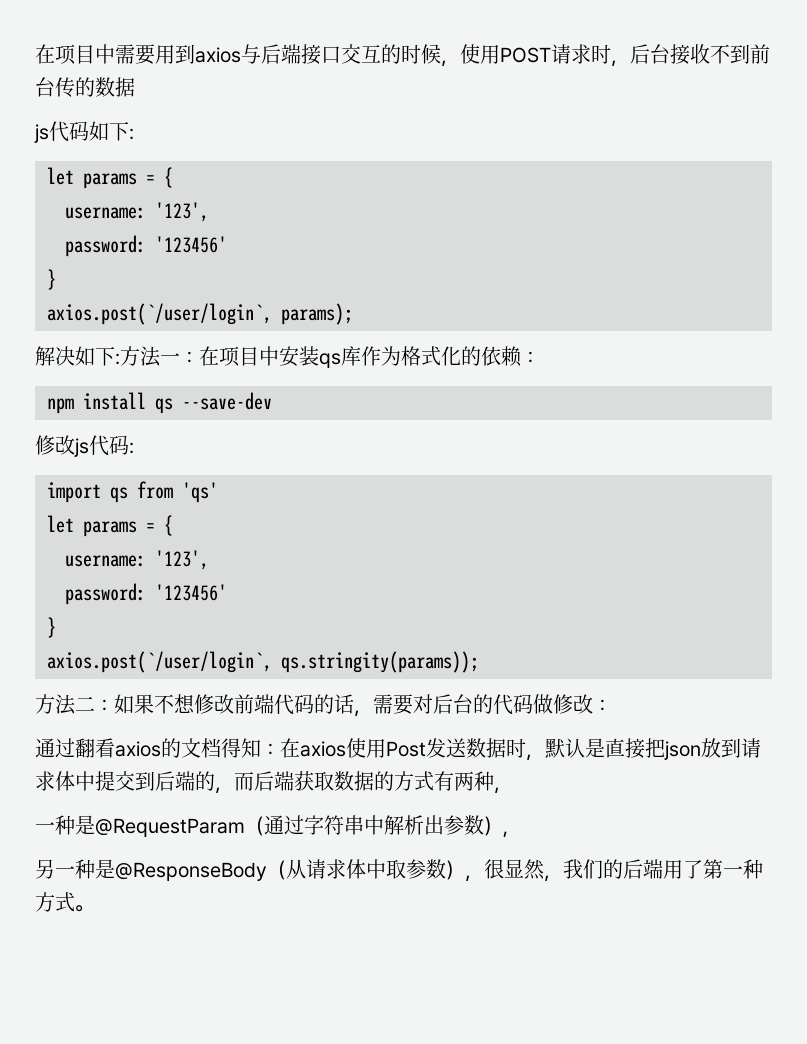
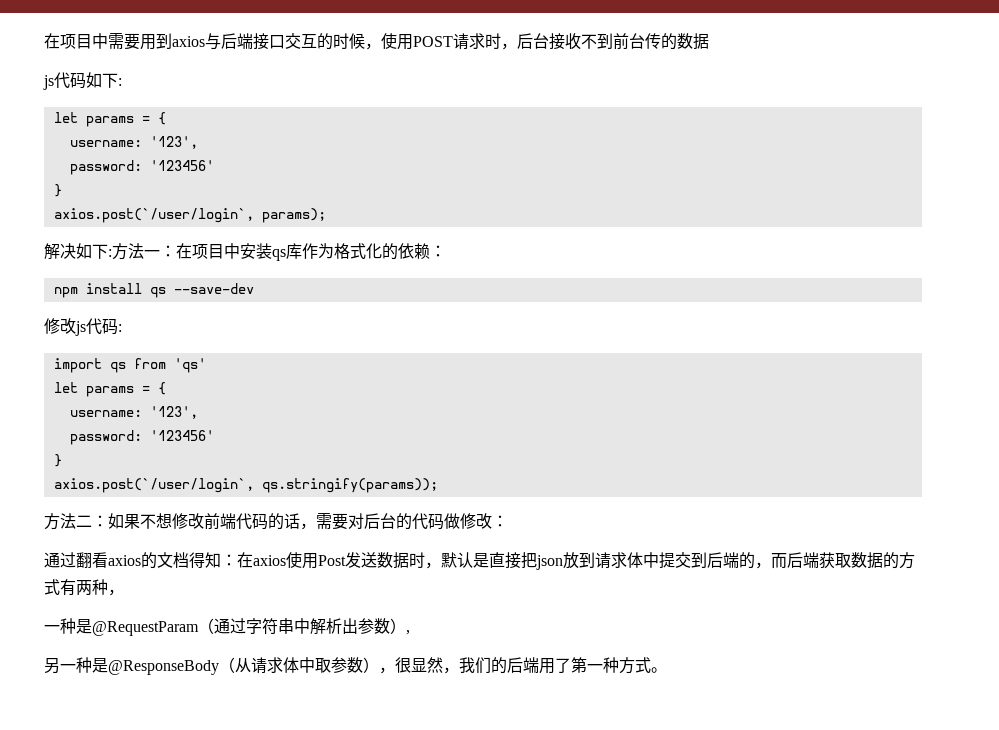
[281,651,479,673] qs.stringity(params)); -> [261,478,438,493] qs.stringify(params));

